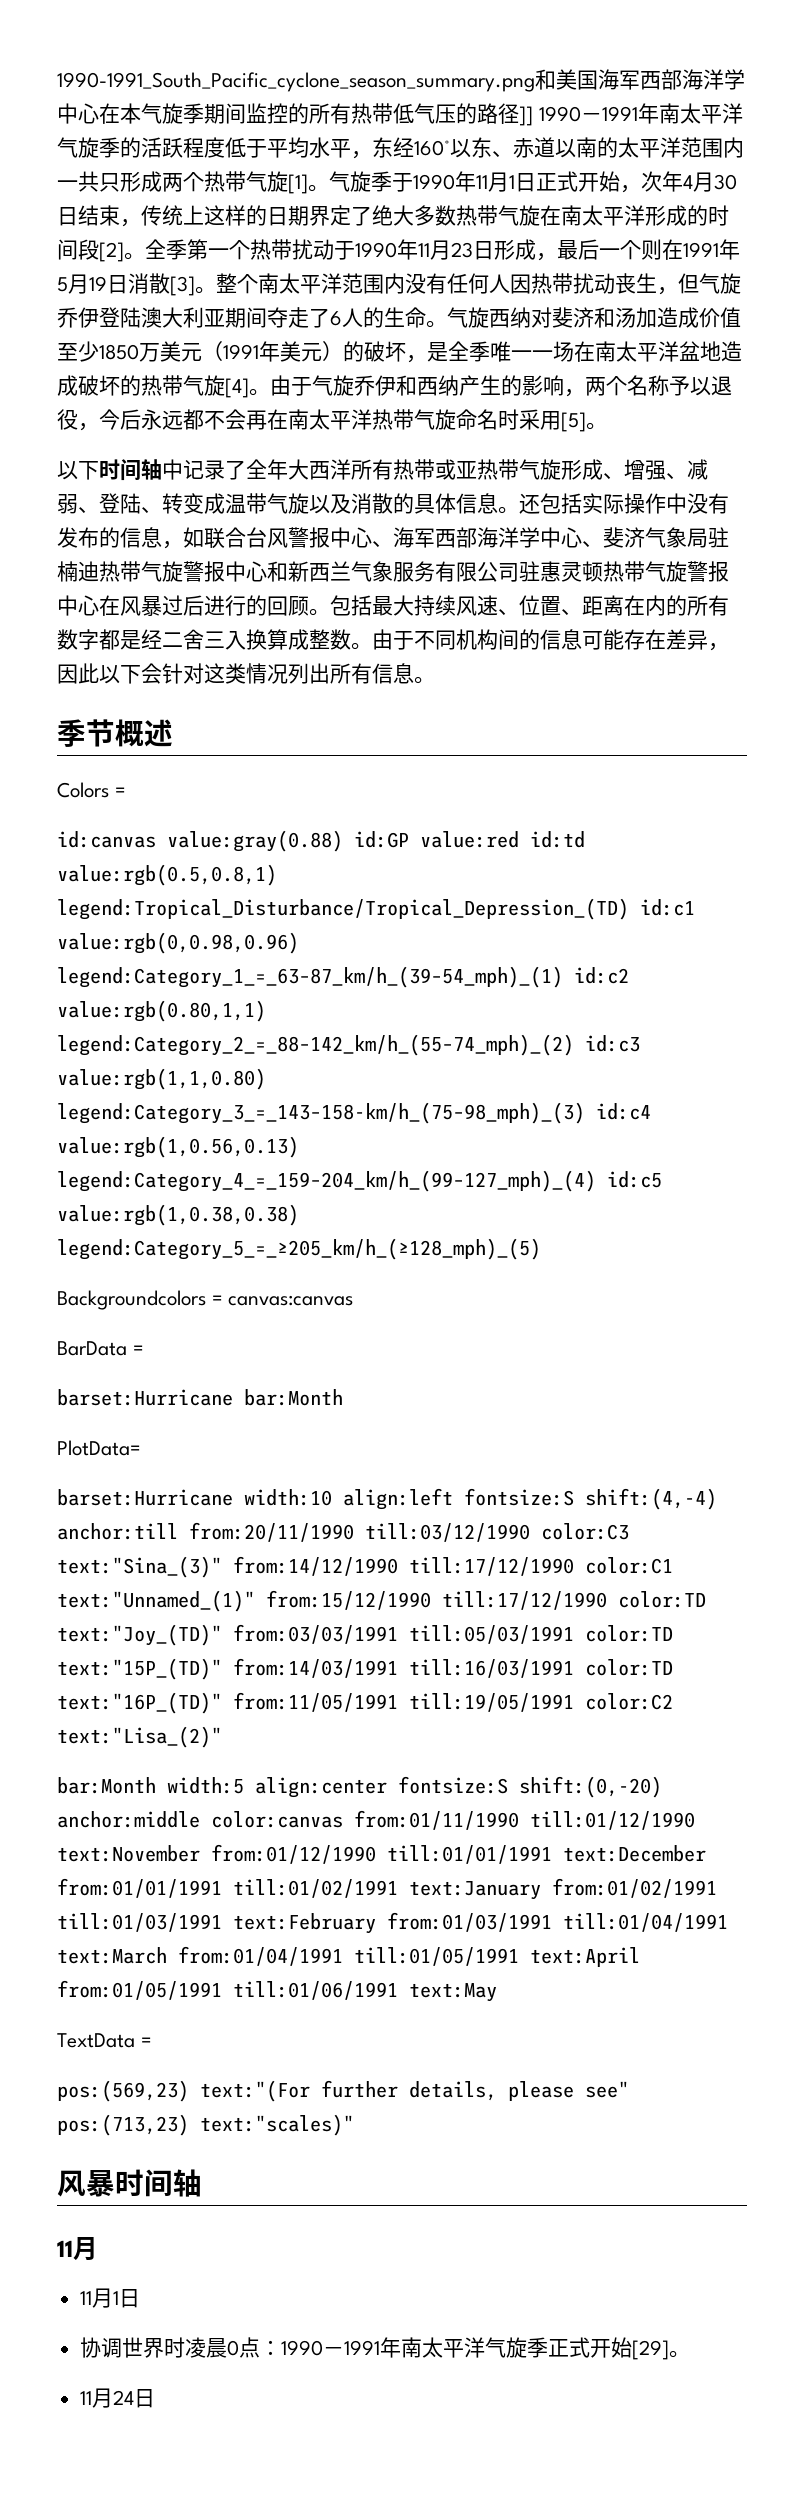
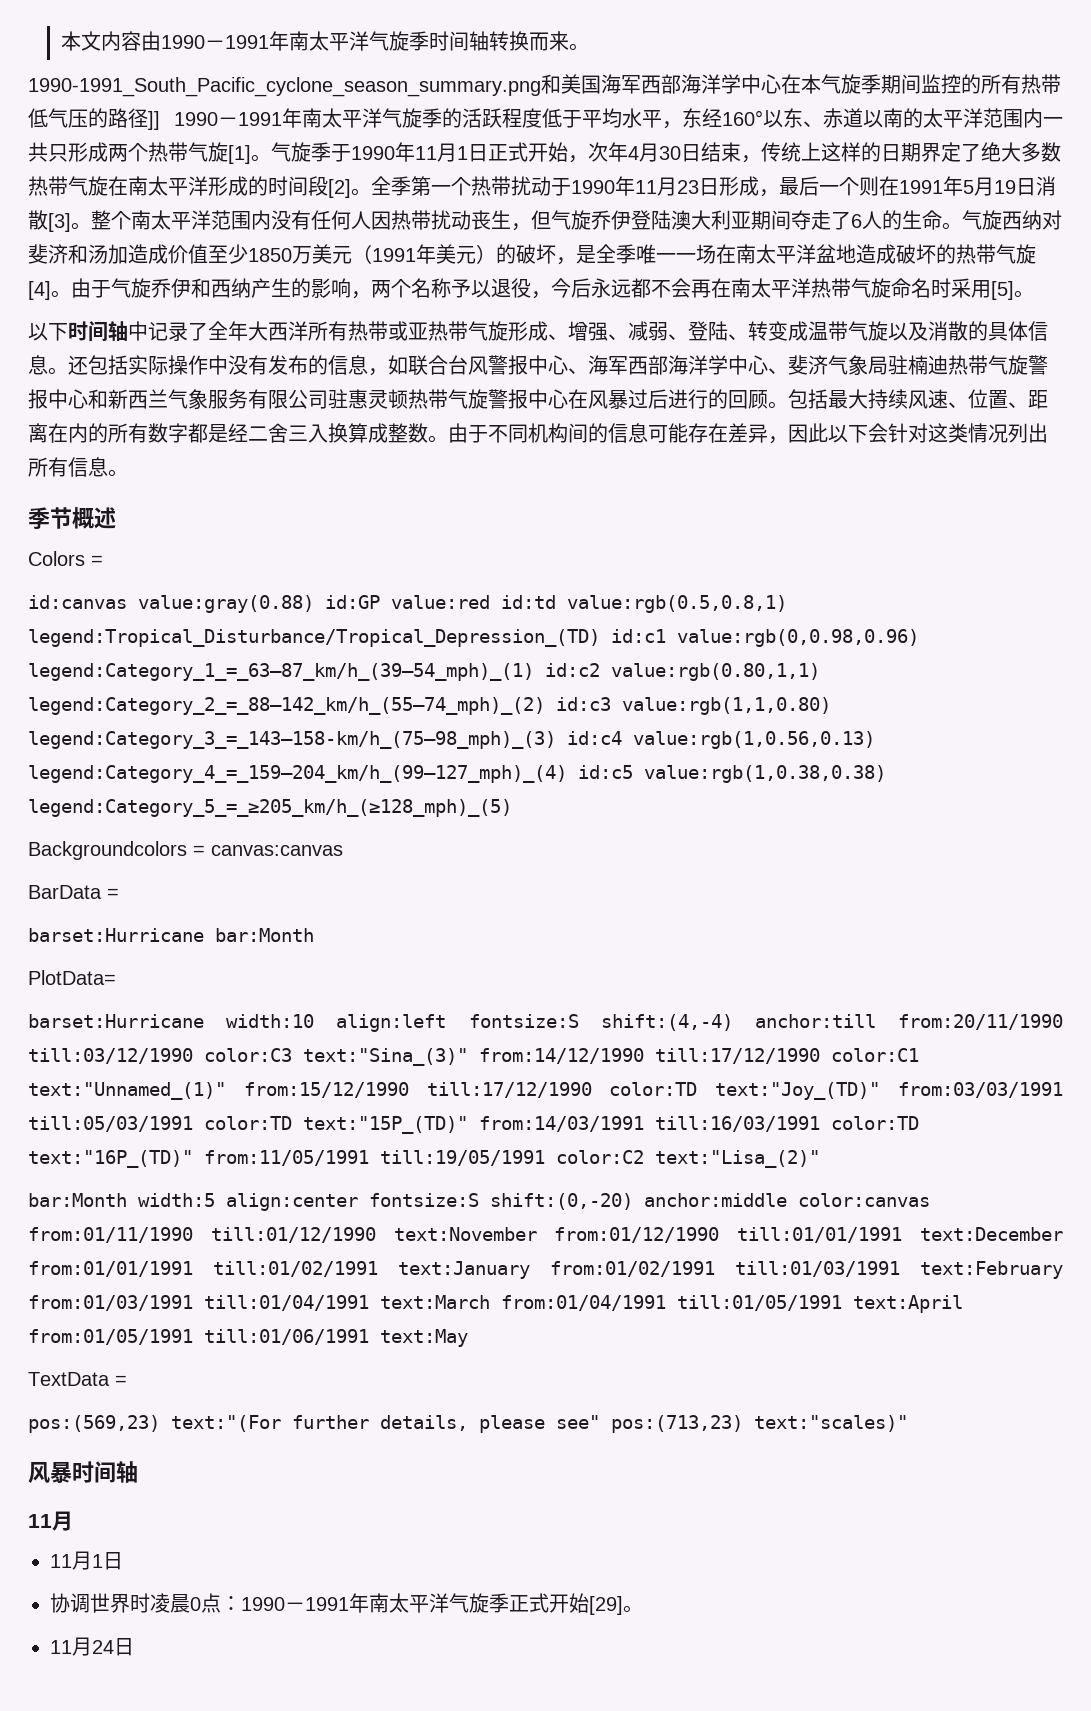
(57, 82) none -> [61,31,590,51] 本文内容由1990－1991年南太平洋气旋季时间轴转换而来。 //

